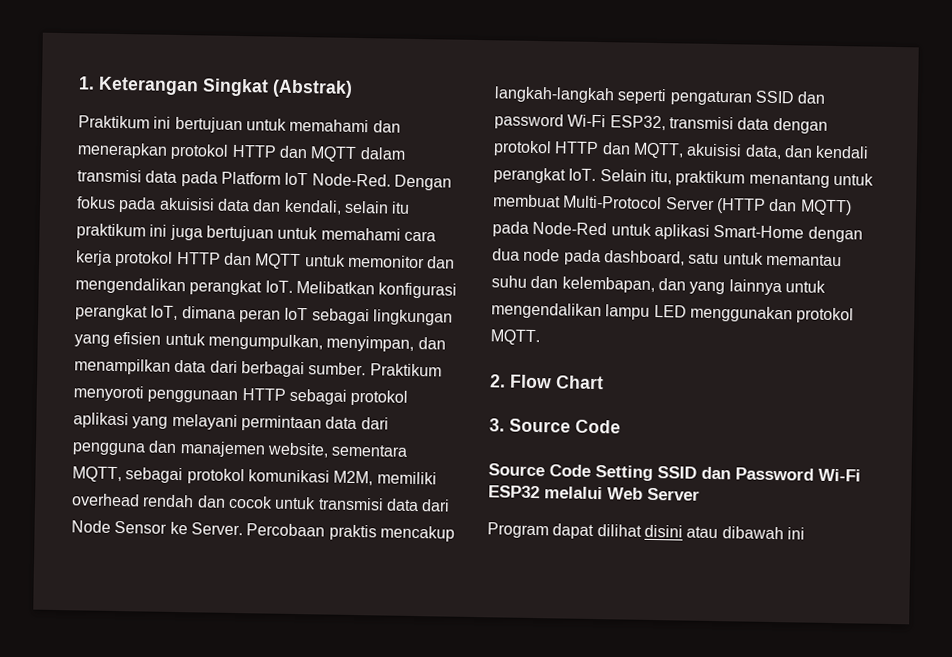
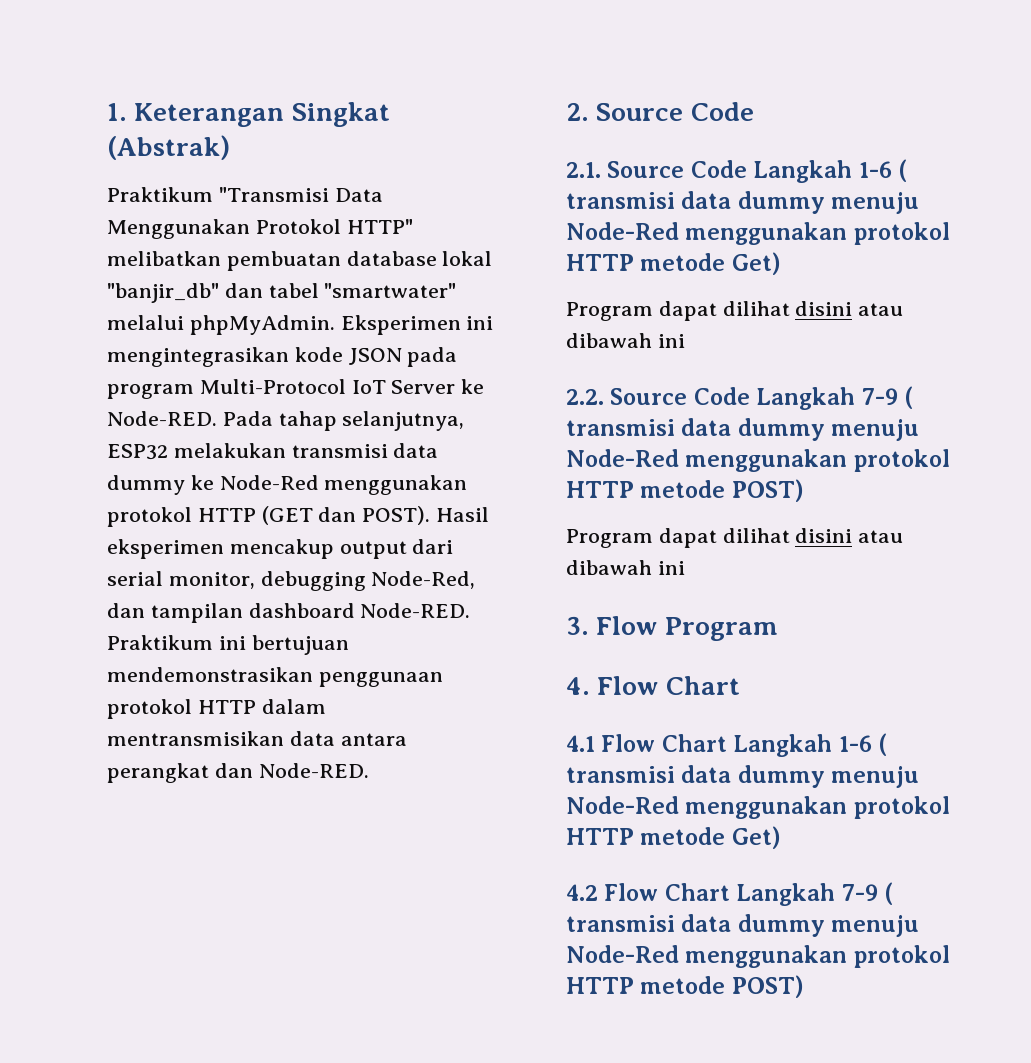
[153,116,401,134] [77,142,406,162] [77,169,452,191] [76,196,411,215] [76,223,436,242] [76,250,456,270] [75,277,458,299] [75,304,453,326] [74,331,446,352] [74,358,442,378] [73,385,409,406] [73,412,389,432] [72,440,409,458] [72,466,437,486] [71,493,451,512] [71,520,455,542] [494,86,827,106] [494,113,828,134] [493,140,870,160] [493,167,874,188] [493,194,852,216] [492,221,863,243] [492,248,842,267] [491,275,826,296] [491,302,855,324] [490,329,540,346] [490,374,604,390] [489,418,505,432] ini bertujuan untuk memahami dan menerapkan protokol HTTP dan MQTT dalam transmisi data pada Platform IoT Node-Red. Dengan fokus pada akuisisi data dan kendali, selain itu praktikum ini juga bertujuan untuk memahami cara kerja protokol HTTP dan MQTT untuk memonitor dan mengendalikan perangkat IoT. Melibatkan konfigurasi perangkat IoT, dimana peran IoT sebagai lingkungan yang efisien untuk mengumpulkan, menyimpan, dan menampilkan data dari berbagai sumber. Praktikum menyoroti penggunaan HTTP sebagai protokol aplikasi yang melayani permintaan data dari pengguna dan manajemen website, sementara MQTT, sebagai protokol komunikasi M2M, memiliki overhead rendah dan cocok untuk transmisi data dari Node Sensor ke Server. Percobaan praktis mencakup langkah-langkah seperti pengaturan SSID dan password Wi-Fi ESP32, transmisi data dengan protokol HTTP dan MQTT, akuisisi data, dan kendali perangkat IoT. Selain itu, praktikum menantang untuk membuat Multi-Protocol Server (HTTP dan MQTT) pada Node-Red untuk aplikasi Smart-Home dengan dua node pada dashboard, satu untuk memantau suhu dan kelembapan, dan yang lainnya untuk mengendalikan lampu LED menggunakan protokol MQTT. // 2. Flow Chart // 3. -> [218,187,383,202] [107,219,413,239] [107,251,493,271] [107,283,457,303] [107,315,494,335] [107,347,458,367] [107,379,485,399] [107,411,465,431] [107,443,439,460] [107,475,468,495] [107,506,490,527] [107,539,454,559] [107,571,476,591] [107,603,471,623] [107,635,349,655] [107,667,443,687] [107,699,326,719] [107,731,407,746] [107,763,369,783] [566,103,589,121] "Transmisi Data Menggunakan Protokol HTTP" melibatkan pembuatan database lokal "banjir_db" dan tabel "smartwater" melalui phpMyAdmin. Eksperimen ini mengintegrasikan kode JSON pada program Multi-Protocol IoT Server ke Node-RED. Pada tahap selanjutnya, ESP32 melakukan transmisi data dummy ke Node-Red menggunakan protokol HTTP (GET dan POST). Hasil eksperimen mencakup output dari serial monitor, debugging Node-Red, dan tampilan dashboard Node-RED. Praktikum ini bertujuan mendemonstrasikan penggunaan protokol HTTP dalam mentransmisikan data antara perangkat dan Node-RED. // 2.
[488,463,861,482] [488,485,700,501] [487,522,805,540] Source Code Setting SSID dan Password Wi-Fi ESP32 melalui Web Server // Program dapat dilihat disini atau dibawah ini -> [566,159,908,183] [566,191,920,214] [566,222,950,245] [566,252,781,275] [566,301,904,321] [566,333,685,348] [566,386,914,410] [566,418,920,441] [566,449,950,472] [566,479,804,502] [566,528,904,548] [566,560,685,575] [566,616,778,641] [566,676,740,695] [566,733,888,757] [566,765,920,788] [566,796,950,819] [566,826,781,849] [566,882,894,906] [566,914,920,937] [566,945,950,968] [566,975,804,998] 2.1. Source Code Langkah 1-6 ( transmisi data dummy menuju Node-Red menggunakan protokol HTTP metode Get) // Program dapat dilihat disini atau dibawah ini // 2.2. Source Code Langkah 7-9 ( transmisi data dummy menuju Node-Red menggunakan protokol HTTP metode POST) // Program dapat dilihat disini atau dibawah ini // 3. Flow Program // 4. Flow Chart // 4.1 Flow Chart Langkah 1-6 ( transmisi data dummy menuju Node-Red menggunakan protokol HTTP metode Get) // 4.2 Flow Chart Langkah 7-9 ( transmisi data dummy menuju Node-Red menggunakan protokol HTTP metode POST)

